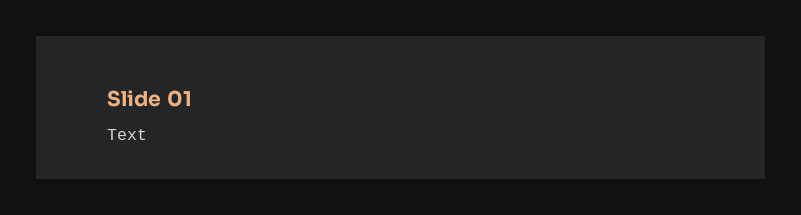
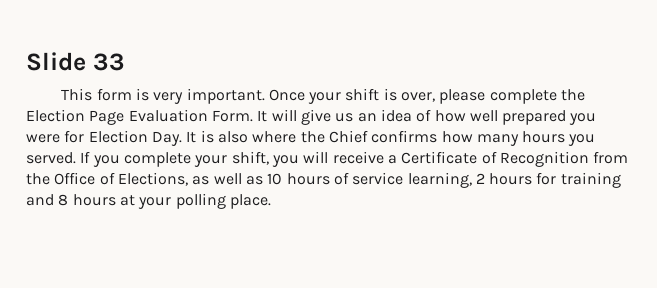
[166,90,192,107] [107,129,147,140] 01 // Text -> [92,53,125,71] [61,88,586,104] [26,109,597,125] [26,130,596,146] [26,151,629,167] [26,172,621,188] [26,193,271,209] 33 // This form is very important. Once your shift is over, please complete the Election Page Evaluation Form. It will give us an idea of how well prepared you were for Election Day. It is also where the Chief confirms how many hours you served. If you complete your shift, you will receive a Certificate of Recognition from the Office of Elections, as well as 10 hours of service learning, 2 hours for training and 8 hours at your polling place.

